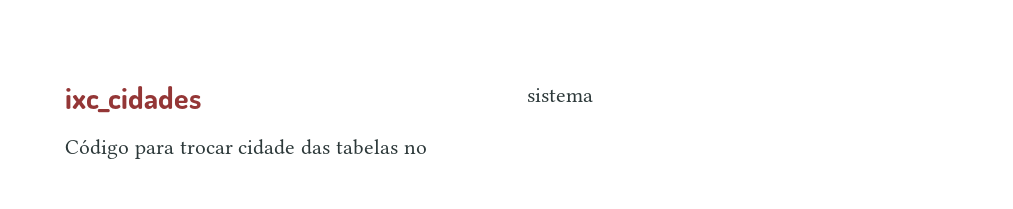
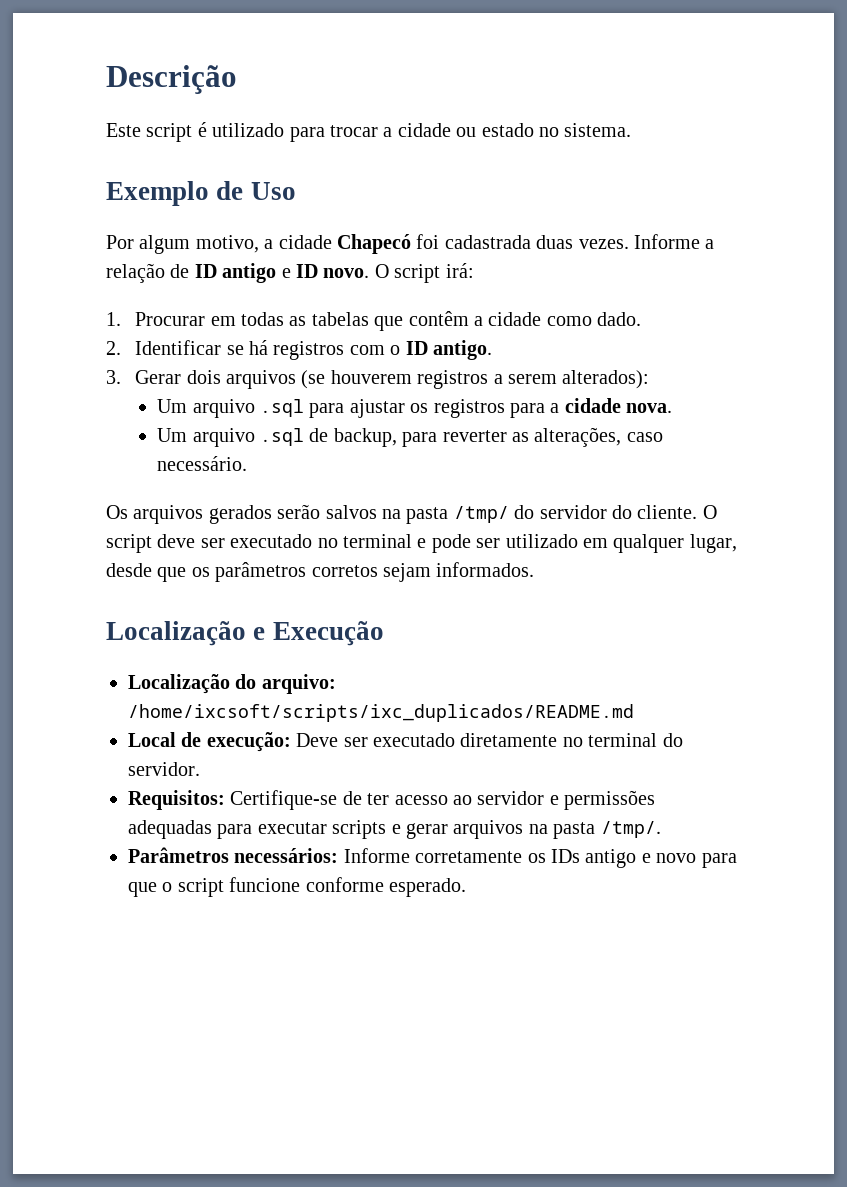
[65,86,201,113] [65,139,427,159] [527,88,593,102] ixc_cidades // Código para trocar cidade das tabelas no sistema -> [106,65,237,94] [106,122,632,142] [106,181,296,206] [106,234,715,254] [106,263,474,283] [106,311,642,331] [106,340,492,360] [106,370,650,389] [157,398,673,418] [157,427,663,447] [157,456,248,471] [106,504,717,524] [106,534,737,553] [106,562,535,582] [106,621,384,646] [128,674,336,694] [128,704,634,722] [128,732,683,752] [128,762,200,776] [128,790,656,810] [128,820,661,839] [128,847,737,868] [128,877,466,897] Descrição // Este script é utilizado para trocar a cidade ou estado no sistema. // Exemplo de Uso // Por algum motivo, a cidade Chapecó foi cadastrada duas vezes. Informe a relação de ID antigo e ID novo. O script irá: // 1. Procurar em todas as tabelas que contêm a cidade como dado. // 2. Identificar se há registros com o ID antigo. // 3. Gerar dois arquivos (se houverem registros a serem alterados): // Um arquivo .sql para ajustar os registros para a cidade nova. // Um arquivo .sql de backup, para reverter as alterações, caso necessário. // Os arquivos gerados serão salvos na pasta /tmp/ do servidor do cliente. O script deve ser executado no terminal e pode ser utilizado em qualquer lugar, desde que os parâmetros corretos sejam informados. // Localização e Execução // Localização do arquivo: /home/ixcsoft/scripts/ixc_duplicados/README.md // Local de execução: Deve ser executado diretamente no terminal do servidor. // Requisitos: Certifique-se de ter acesso ao servidor e permissões adequadas para executar scripts e gerar arquivos na pasta /tmp/. // Parâmetros necessários: Informe corretamente os IDs antigo e novo para que o script funcione conforme esperado.

